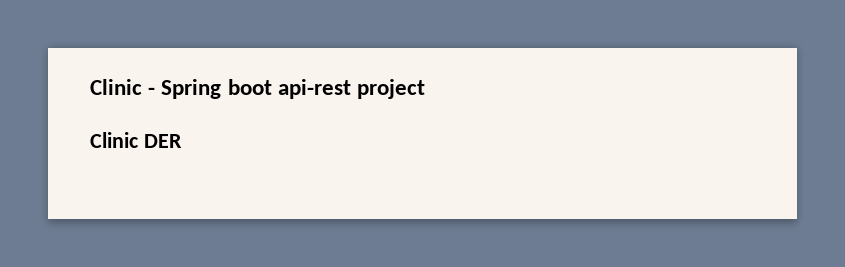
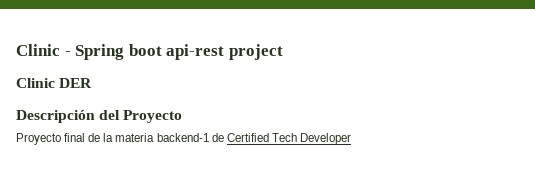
(182, 141) none -> [16,110,183,123] [16,133,351,145] // Descripción del Proyecto // Proyecto final de la materia backend-1 de Certified Tech Developer

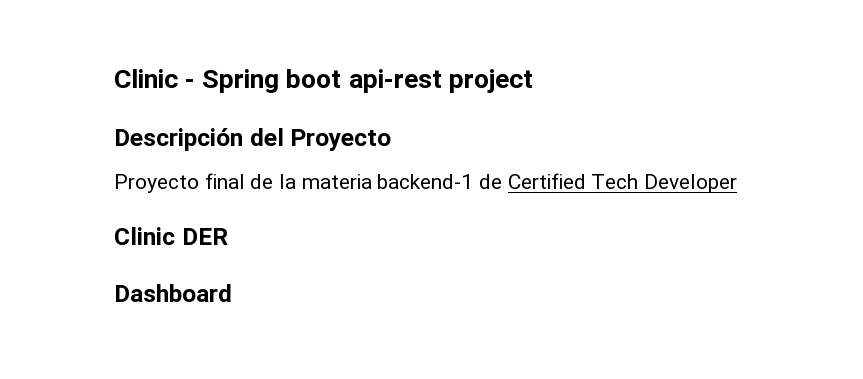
[16,78,93,88] // Clinic DER -> (533, 81) none
(351, 139) none -> [114,227,228,245] [114,284,232,302] // Clinic DER // Dashboard

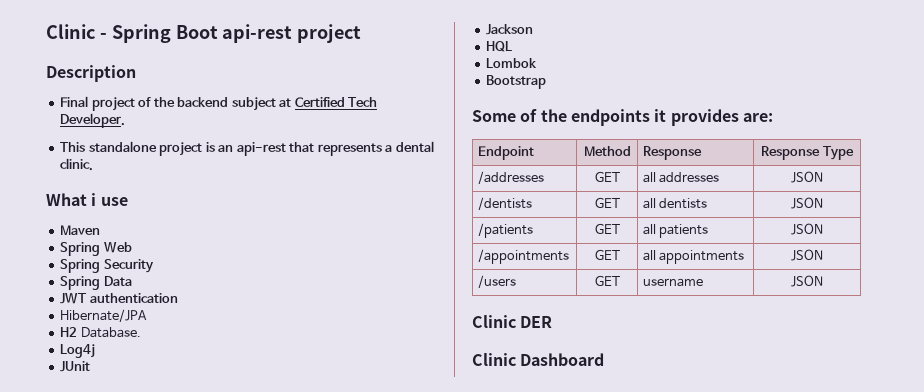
[286,69,342,88] boot -> [175,25,218,39] Boot
[114,128,392,151] [114,173,738,193] Descripción del Proyecto // Proyecto final de la materia backend-1 de Certified Tech Developer -> [46,65,136,82] [60,96,378,111] [60,113,126,128] [60,141,434,156] [60,158,94,171] [46,193,128,206] [60,225,101,235] [60,242,132,256] [60,259,154,273] [60,276,132,290] [60,293,178,304] [60,309,148,322] [60,327,141,338] [60,344,96,358] [60,361,91,372] [486,24,534,35] [486,41,513,52] [486,58,538,68] [486,75,547,89] [472,109,773,126] [477,146,534,160] [583,146,631,156] [642,146,702,160] [761,146,854,160] [477,171,544,184] [594,171,620,182] [642,172,720,183] [791,171,823,183] [477,197,532,210] [594,197,620,208] [642,198,708,209] [791,197,823,209] [477,223,533,238] [594,223,620,234] [642,224,709,238] [791,223,823,235] [477,249,569,264] [594,249,620,260] [642,250,745,264] [791,249,823,261] [477,275,516,288] [594,275,620,286] [642,278,703,287] [791,275,823,287] Description // Final project of the backend subject at Certified Tech Developer. // This standalone project is an api-rest that represents a dental clinic. // What i use // Maven // Spring Web // Spring Security // Spring Data // JWT authentication // Hibernate/JPA // H2 Database. // Log4j // JUnit // Jackson // HQL // Lombok // Bootstrap // Some of the endpoints it provides are: // Endpoint | Method | Response | Response Type // /addresses | GET | all addresses | JSON // /dentists | GET | all dentists | JSON // /patients | GET | all patients | JSON // /appointments | GET | all appointments | JSON // /users | GET | username | JSON
(228, 236) none -> [472,353,516,366] Clinic

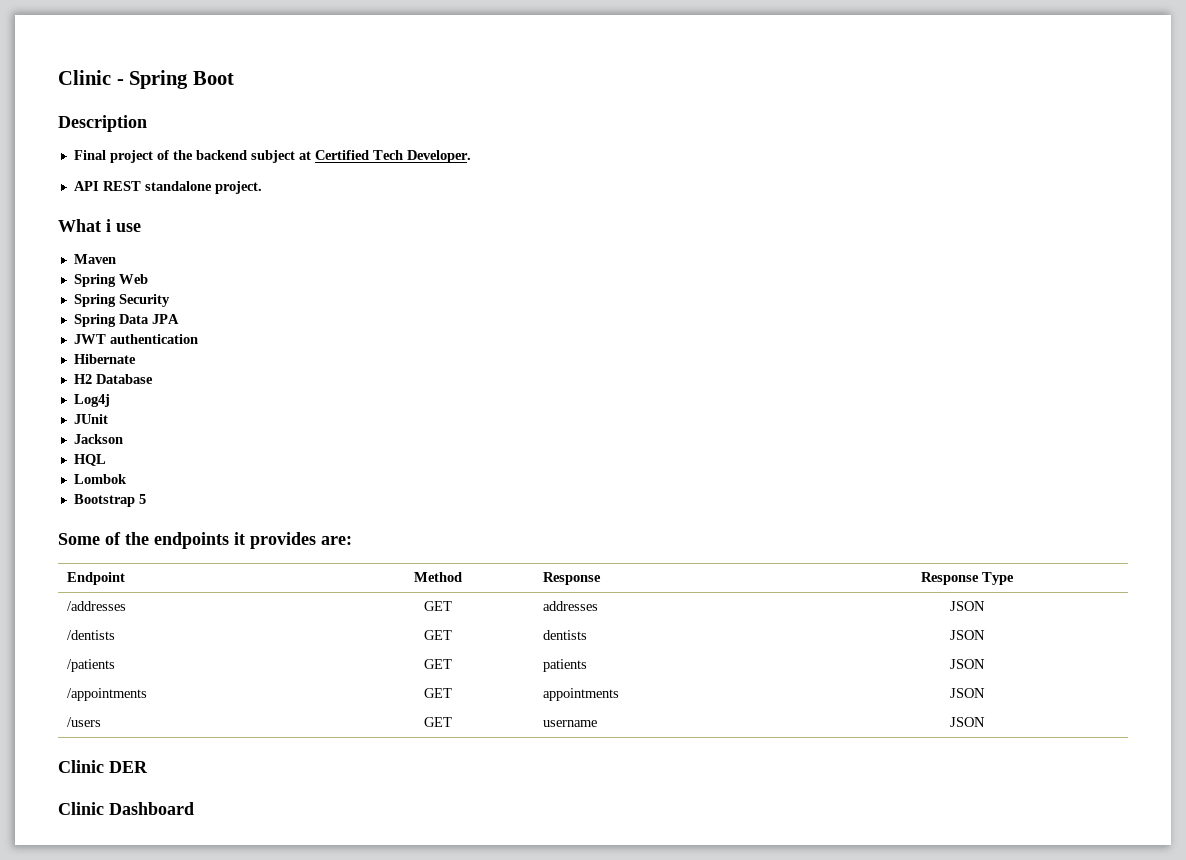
[222,24,362,43] api-rest project -> (234, 78) none
[60,141,434,156] [60,158,94,171] This standalone project is an api-rest that represents a dental clinic. -> [73,181,262,194] API REST standalone project.
(132, 281) none -> [151,314,179,324] JPA
[60,309,148,322] Hibernate/JPA -> [73,354,136,364] Hibernate
[80,327,141,338] Database. -> [95,374,153,384] Database
(547, 82) none -> [138,494,146,504] 5
[642,172,656,183] all -> (452, 606) none
[642,198,656,209] all -> (452, 635) none
[642,224,656,235] all -> (452, 664) none
[642,250,656,261] all -> (452, 693) none

